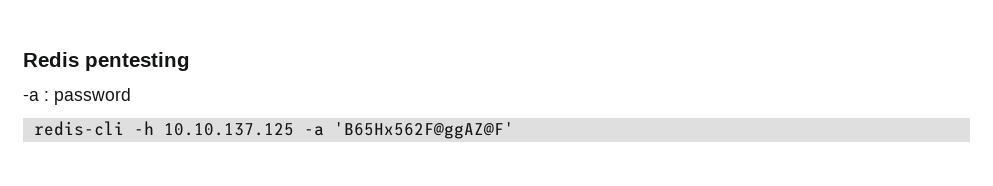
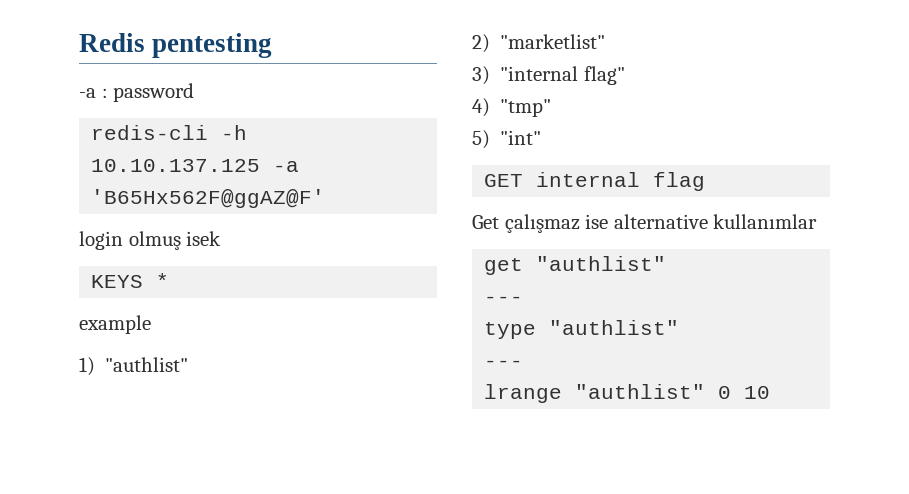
(514, 130) none -> [79,231,222,250] [91,273,170,288] [79,315,151,334] [79,357,189,376] [472,34,606,53] [472,66,625,85] [472,98,552,117] [472,130,542,149] [484,172,706,191] [472,214,818,233] [484,256,667,275] [484,296,524,303] [484,320,680,339] [484,360,524,367] [484,384,771,403] // login olmuş isek // KEYS * // example // 1) "authlist" // 2) "marketlist" // 3) "internal flag" // 4) "tmp" // 5) "int" // GET internal flag // Get çalışmaz ise alternative kullanımlar // get "authlist" // --- // type "authlist" // --- // lrange "authlist" 0 10

